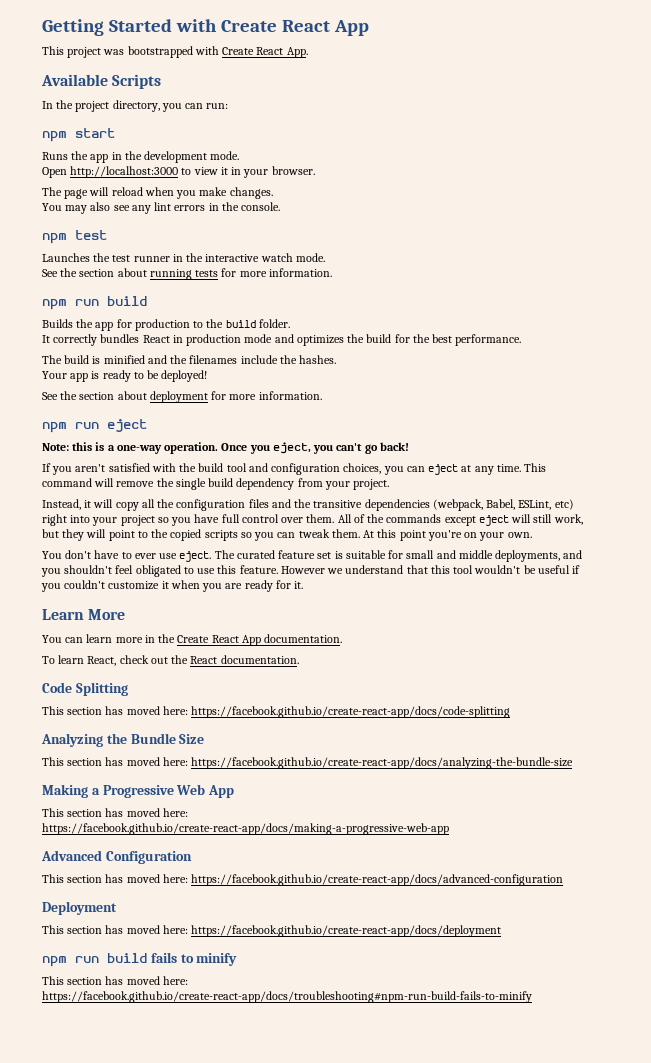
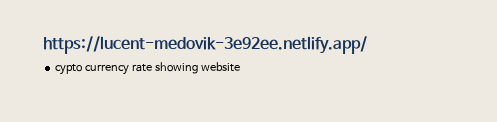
[42,19,369,36] [42,46,308,58] [41,74,162,89] [42,100,229,112] [42,128,115,142] [42,151,240,163] [42,166,315,178] [42,187,273,199] [42,202,281,214] [42,230,107,244] [42,253,325,262] [42,268,332,280] [42,296,147,310] [42,319,290,331] [42,334,522,346] [42,355,337,364] [42,370,208,382] [42,391,322,403] [42,419,147,433] [42,442,409,454] [42,463,547,475] [42,478,390,490] [42,499,574,511] [42,514,583,526] [42,529,532,541] [42,550,583,562] [41,565,581,577] [41,580,304,592] [42,609,126,620] [42,634,343,646] [42,655,299,666] [42,682,128,696] [42,706,511,718] [41,733,205,747] [42,757,574,769] [42,784,235,798] [42,808,188,817] [42,823,449,835] [41,850,192,864] [42,874,564,886] [42,901,117,915] [42,925,502,937] [42,952,238,967] [42,976,188,985] [42,991,532,1003] Getting Started with Create React App // This project was bootstrapped with Create React App. // Available Scripts // In the project directory, you can run: // npm start // Runs the app in the development mode. // Open http://localhost:3000 to view it in your browser. // The page will reload when you make changes. // You may also see any lint errors in the console. // npm test // Launches the test runner in the interactive watch mode. // See the section about running tests for more information. // npm run build // Builds the app for production to the build folder. // It correctly bundles React in production mode and optimizes the build for the best performance. // The build is minified and the filenames include the hashes. // Your app is ready to be deployed! // See the section about deployment for more information. // npm run eject // Note: this is a one-way operation. Once you eject, you can't go back! // If you aren't satisfied with the build tool and configuration choices, you can eject at any time. This command will remove the single build dependency from your project. // Instead, it will copy all the configuration files and the transitive dependencies (webpack, Babel, ESLint, etc) right into your project so you have full control over them. All of the commands except eject will still work, but they will point to the copied scripts so you can tweak them. At this point you're on your own. // You don't have to ever use eject. The curated feature set is suitable for small and middle deployments, and you shouldn't feel obligated to use this feature. However we understand that this tool wouldn't be useful if you couldn't customize it when you are ready for it. // Learn More // You can learn more in the Create React App documentation. // To learn React, check out the React documentation. // Code Splitting // This section has moved here: https://facebook.github.io/create-react-app/docs/code-splitting // Analyzing the Bundle Size // This section has moved here: https://facebook.github.io/create-react-app/docs/analyzing-the-bundle-size // Making a Progressive Web App // This section has moved here: https://facebook.github.io/create-react-app/docs/making-a-progressive-web-app // Advanced Configuration // This section has moved here: https://facebook.github.io/create-react-app/docs/advanced-configuration // Deployment // This section has moved here: https://facebook.github.io/create-react-app/docs/deployment // npm run build fails to minify // This section has moved here: https://facebook.github.io/create-react-app/docs/troubleshooting#npm-run-build-fails-to-minify -> [43,36,367,54] [55,62,240,75] https://lucent-medovik-3e92ee.netlify.app/ // cypto currency rate showing website

